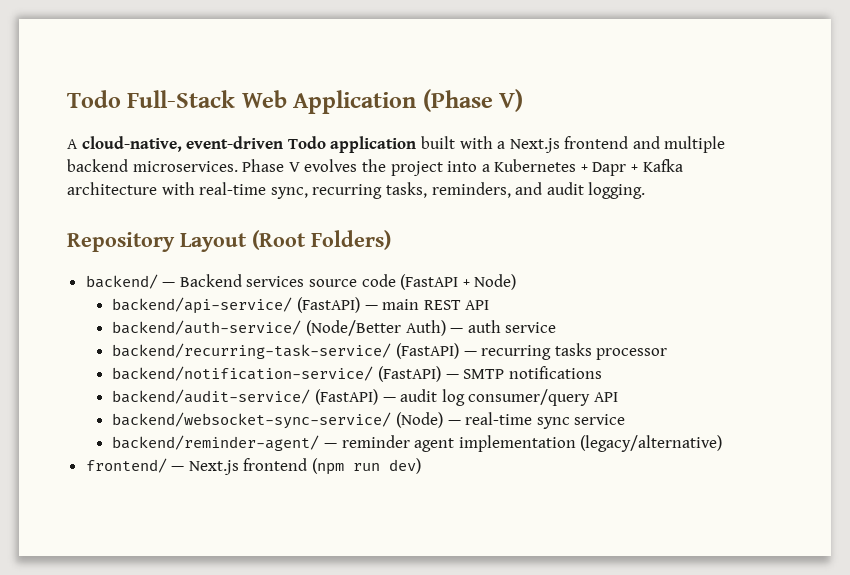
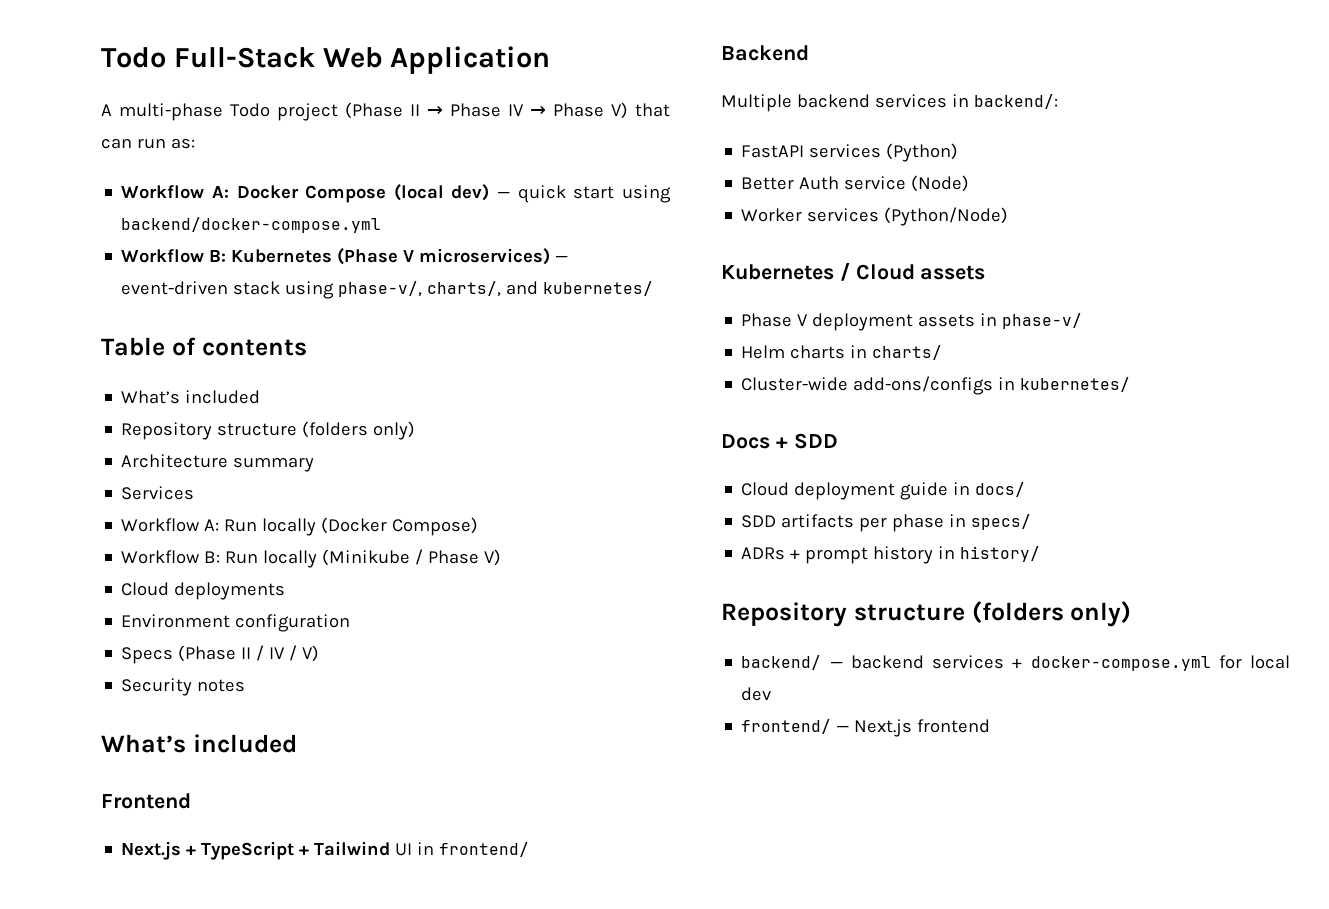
[422,89,524,112] [67,136,726,153] [67,159,683,176] [67,182,646,199] [67,230,391,252] [85,274,517,290] [112,297,490,314] [112,320,557,336] [112,343,668,360] [112,366,602,382] [112,389,618,406] [112,412,626,429] [112,435,723,452] (Phase V) // A cloud-native, event-driven Todo application built with a Next.js frontend and multiple backend microservices. Phase V evolves the project into a Kubernetes + Dapr + Kafka architecture with real-time sync, recurring tasks, reminders, and audit logging. // Repository Layout (Root Folders) // backend/ — Backend services source code (FastAPI + Node) // backend/api-service/ (FastAPI) — main REST API // backend/auth-service/ (Node/Better Auth) — auth service // backend/recurring-task-service/ (FastAPI) — recurring tasks processor // backend/notification-service/ (FastAPI) — SMTP notifications // backend/audit-service/ (FastAPI) — audit log consumer/query API // backend/websocket-sync-service/ (Node) — real-time sync service // backend/reminder-agent/ — reminder agent implementation (legacy/alternative) -> [101,102,670,121] [101,138,195,149] [121,184,671,203] [121,217,382,233] [121,248,569,265] [121,281,654,299] [101,337,307,356] [121,390,261,404] [121,421,416,440] [121,454,315,472] [121,486,195,500] [121,517,479,536] [121,549,502,568] [121,582,286,600] [121,614,351,632] [121,645,320,664] [121,678,246,696] [101,734,297,753] [101,793,191,809] [121,841,530,860] [721,45,809,61] [721,94,1058,112] [741,143,959,162] [741,175,970,192] [741,207,1009,226] [721,262,986,281] [741,313,1083,331] [741,345,943,360] [741,376,1131,395] [721,433,838,449] [741,482,1026,500] [741,514,1032,532] [741,546,1041,564] [721,601,1132,627] [741,655,1290,671] [741,687,772,701] // A multi-phase Todo project (Phase II → Phase IV → Phase V) that can run as: // Workflow A: Docker Compose (local dev) — quick start using backend/docker-compose.yml // Workflow B: Kubernetes (Phase V microservices) — event-driven stack using phase-v/, charts/, and kubernetes/ // Table of contents // What’s included // Repository structure (folders only) // Architecture summary // Services // Workflow A: Run locally (Docker Compose) // Workflow B: Run locally (Minikube / Phase V) // Cloud deployments // Environment configuration // Specs (Phase II / IV / V) // Security notes // What’s included // Frontend // Next.js + TypeScript + Tailwind UI in frontend/ // Backend // Multiple backend services in backend/: // FastAPI services (Python) // Better Auth service (Node) // Worker services (Python/Node) // Kubernetes / Cloud assets // Phase V deployment assets in phase-v/ // Helm charts in charts/ // Cluster-wide add-ons/configs in kubernetes/ // Docs + SDD // Cloud deployment guide in docs/ // SDD artifacts per phase in specs/ // ADRs + prompt history in history/ // Repository structure (folders only) // backend/ — backend services + docker-compose.yml for local dev
[312,458,422,475] (npm run dev) -> (991, 726) none

